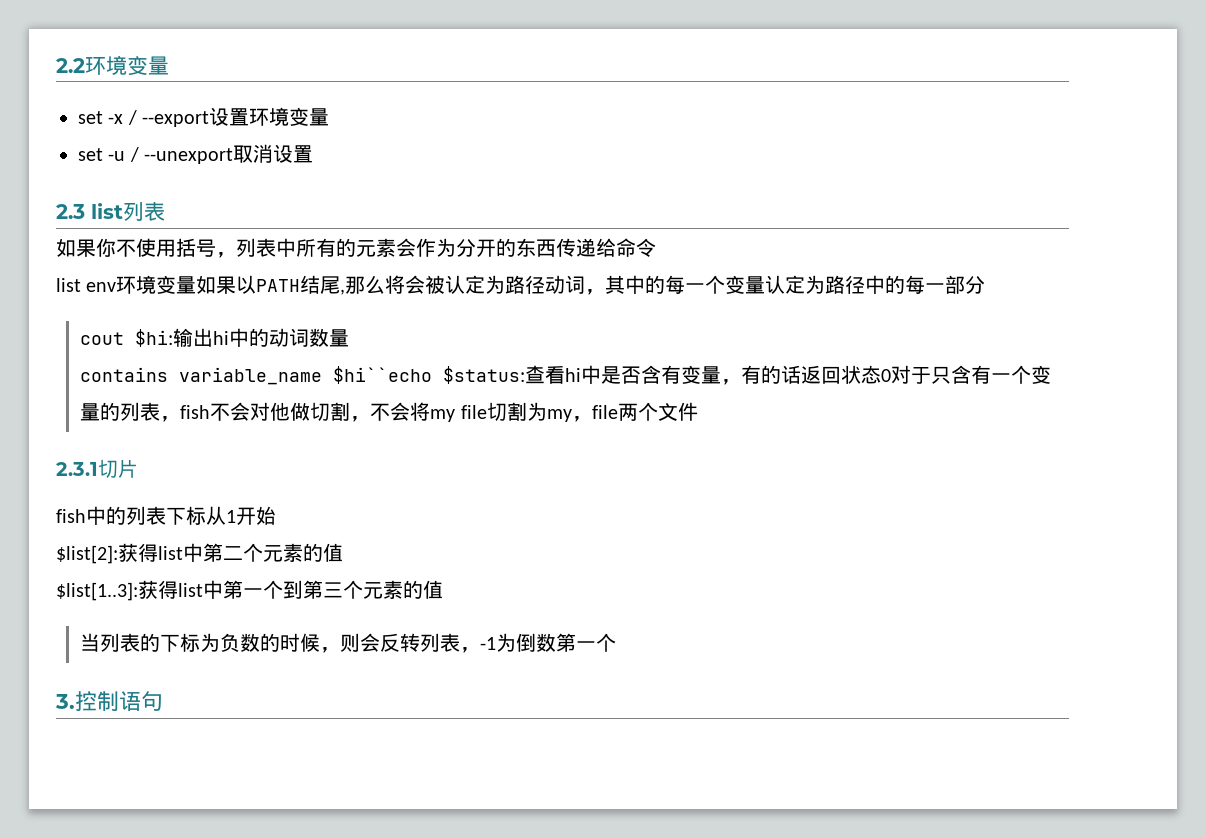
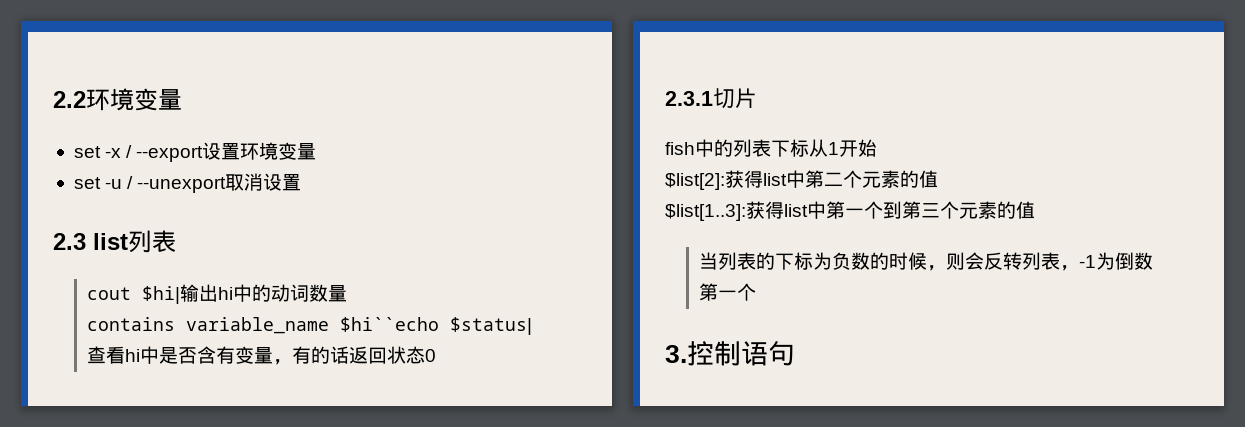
[56,238,656,258] [56,275,986,295] // 如果你不使用括号，列表中所有的元素会作为分开的东西传递给命令 // list env环境变量如果以PATH结尾,那么将会被认定为路径动词，其中的每一个变量认定为路径中的每一部分 -> (176, 241) none
[135,329,174,347] $hi: -> [142,286,181,304] $hi|
[443,366,526,384] $status: -> [450,317,533,335] $status|
[891,365,1052,384] [80,402,698,422] 对于只含有一个变量的列表，fish不会对他做切割，不会将my file切割为my，file两个文件 -> (437, 355) none

